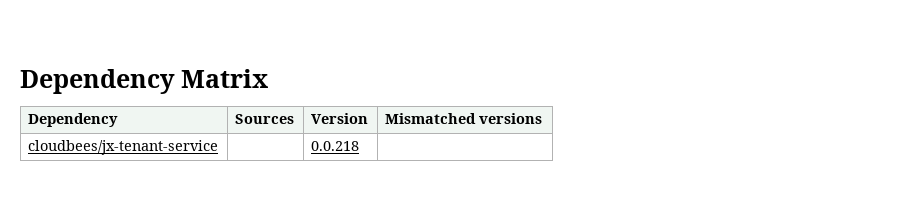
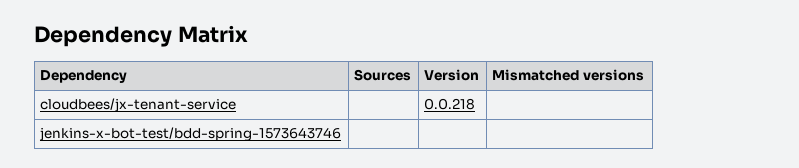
(360, 146) none -> [39,127,342,141] // jenkins-x-bot-test/bdd-spring-1573643746 | | |

